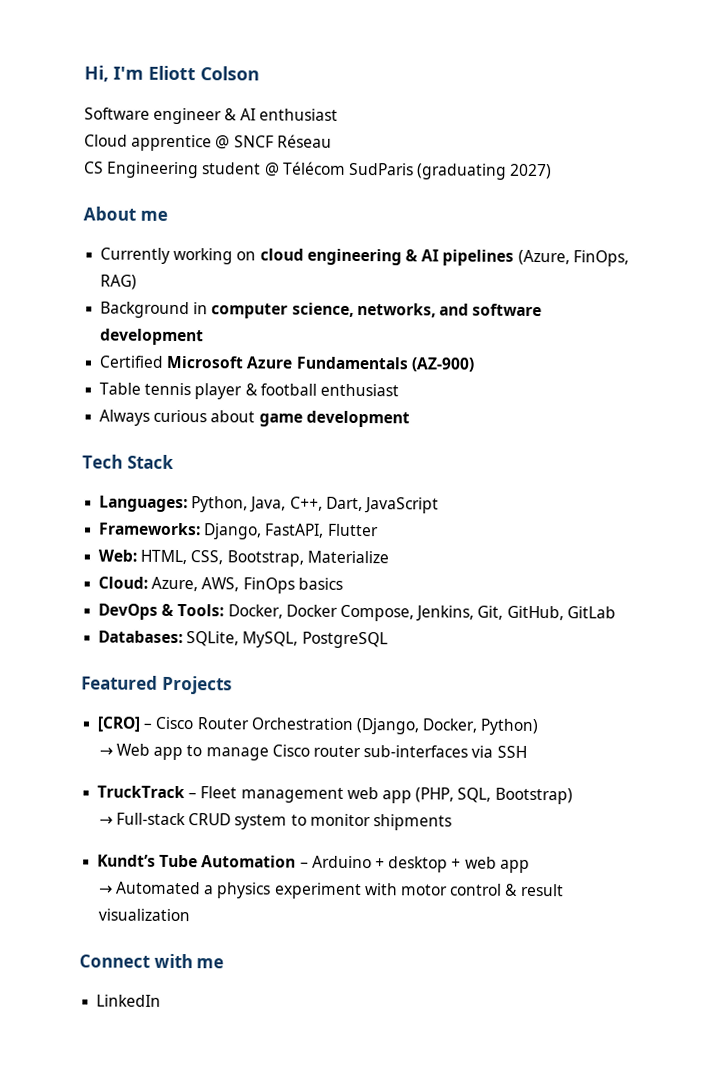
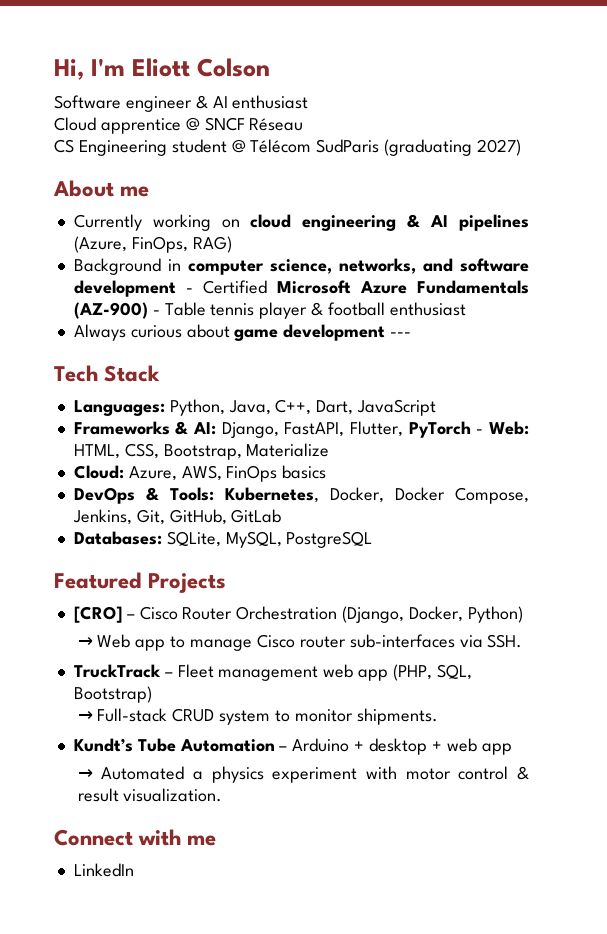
(205, 337) // -> [185,288,193,293] -
(475, 364) // -> [152,310,160,315] -
(410, 419) none -> [390,332,412,337] ---
[99,522,379,540] Frameworks: Django, FastAPI, Flutter // -> [73,421,484,438] Frameworks & AI: Django, FastAPI, Flutter, PyTorch -
(225, 610) none -> [224,487,319,503] Kubernetes,
[496,745,527,758] SSH -> [487,634,523,648] SSH.
[372,814,452,831] shipments -> [356,708,438,725] shipments.
[97,908,190,922] visualization -> [123,788,223,802] visualization.

